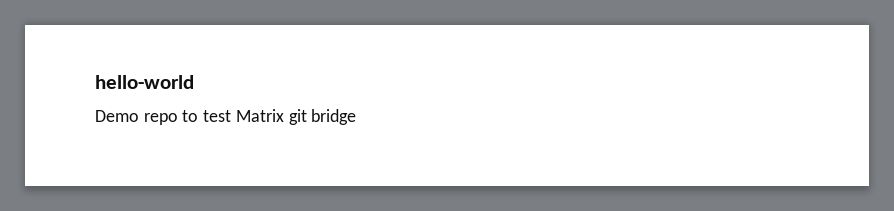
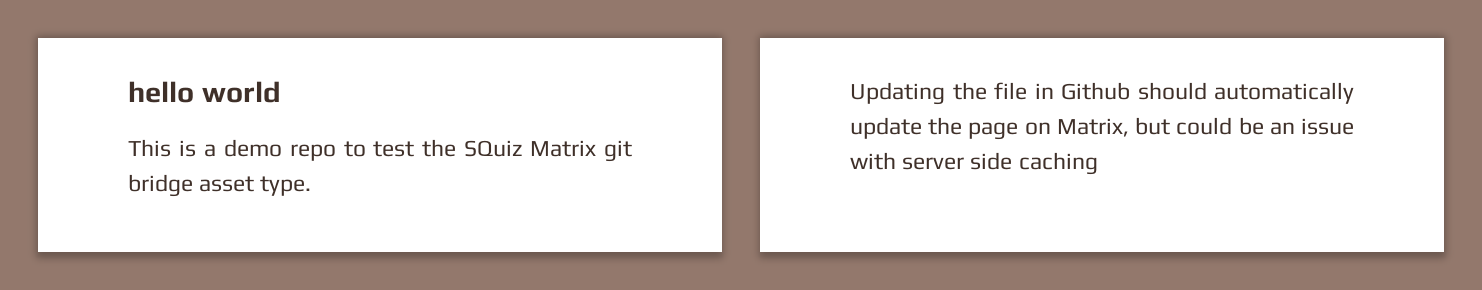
[95,75,194,89] [95,110,139,122] hello-world // Demo -> [128,81,281,103] [128,139,282,157] hello world // This is a demo
(232, 116) none -> [422,139,523,157] the SQuiz
(357, 117) none -> [199,176,312,196] [850,82,1354,105] [850,117,1354,140] [850,152,1098,175] asset type. // Updating the file in Github should automatically update the page on Matrix, but could be an issue with server side caching

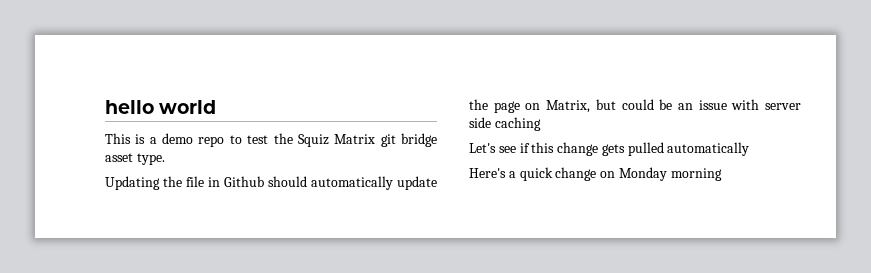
[464,140,523,157] SQuiz -> [297,134,329,147] Squiz
(1098, 163) none -> [469,142,750,156] [469,167,722,181] // Let's see if this change gets pulled automatically // Here's a quick change on Monday morning

